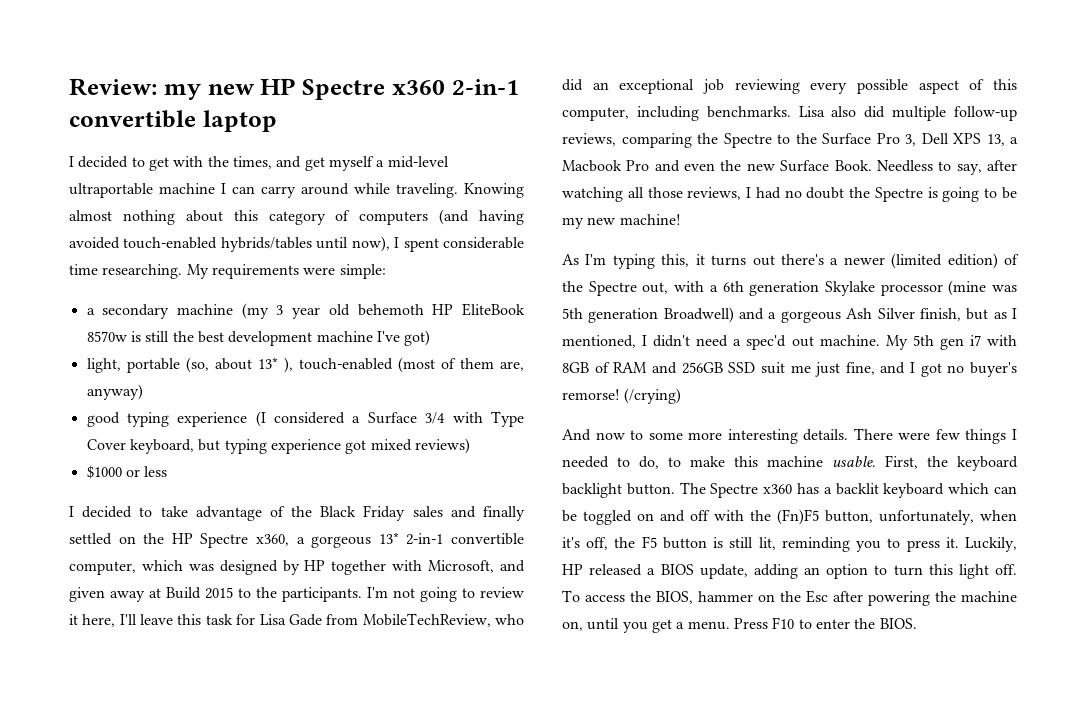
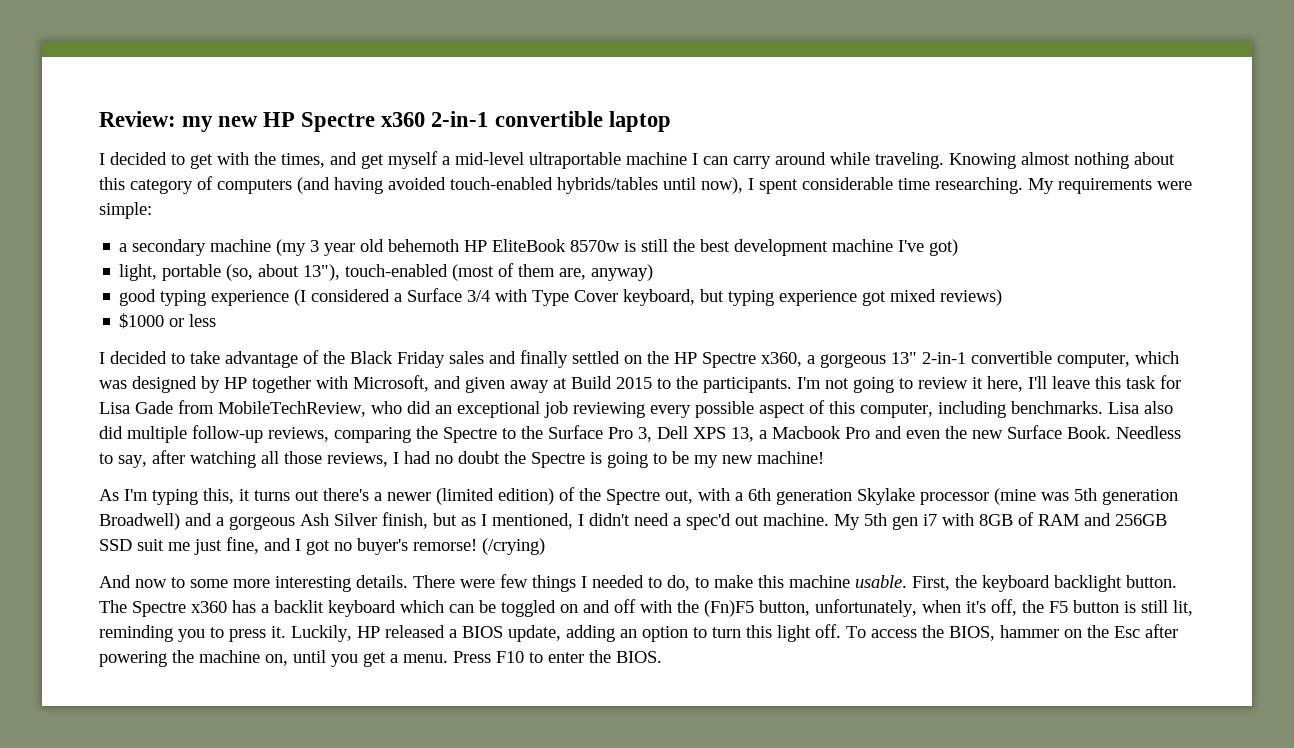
[257,357,293,373] 13* ), -> [303,264,341,281] 13"),
[378,532,399,544] 13* -> [891,352,917,364] 13"

